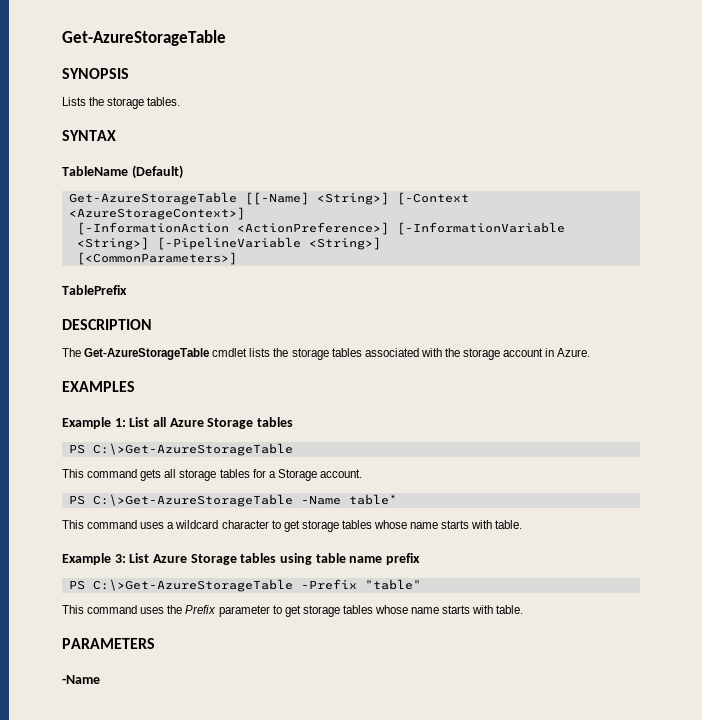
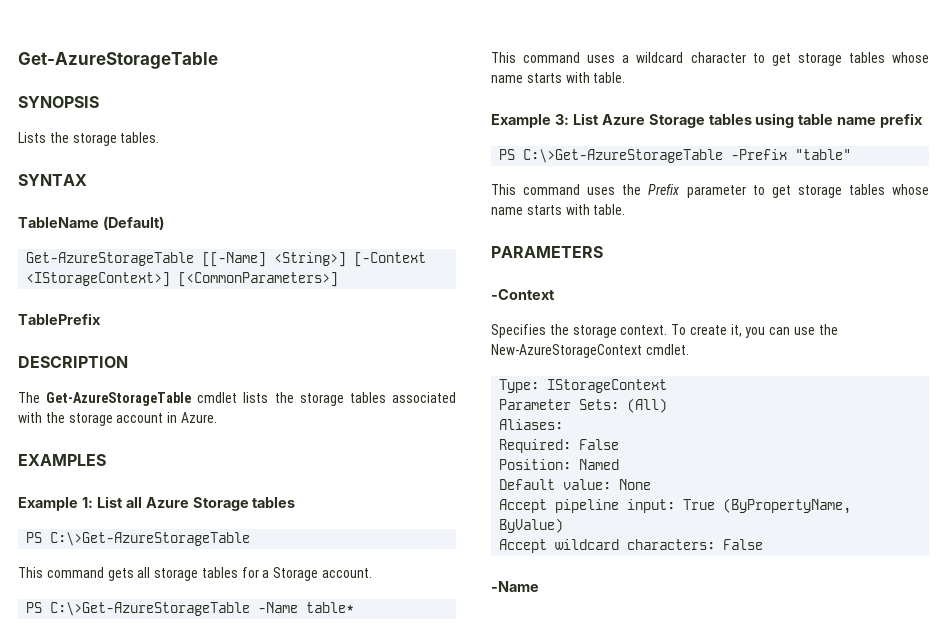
[68,207,245,220] [76,222,565,235] [76,237,381,250] <AzureStorageContext>] // [-InformationAction <ActionPreference>] [-InformationVariable <String>] [-PipelineVariable <String>] // -> [26,272,171,287] <IStorageContext>]
(155, 643) none -> [491,289,555,300] [491,324,838,338] [491,344,689,358] [499,379,668,393] [499,398,668,413] [499,419,564,430] [499,439,620,453] [499,459,620,470] [499,479,652,490] [499,498,852,514] [499,518,564,533] [499,539,764,553] // -Context // Specifies the storage context. To create it, you can use the New-AzureStorageContext cmdlet. // Type: IStorageContext // Parameter Sets: (All) // Aliases: // Required: False // Position: Named // Default value: None // Accept pipeline input: True (ByPropertyName, ByValue) // Accept wildcard characters: False

